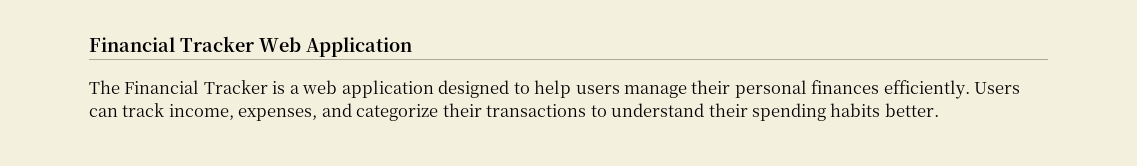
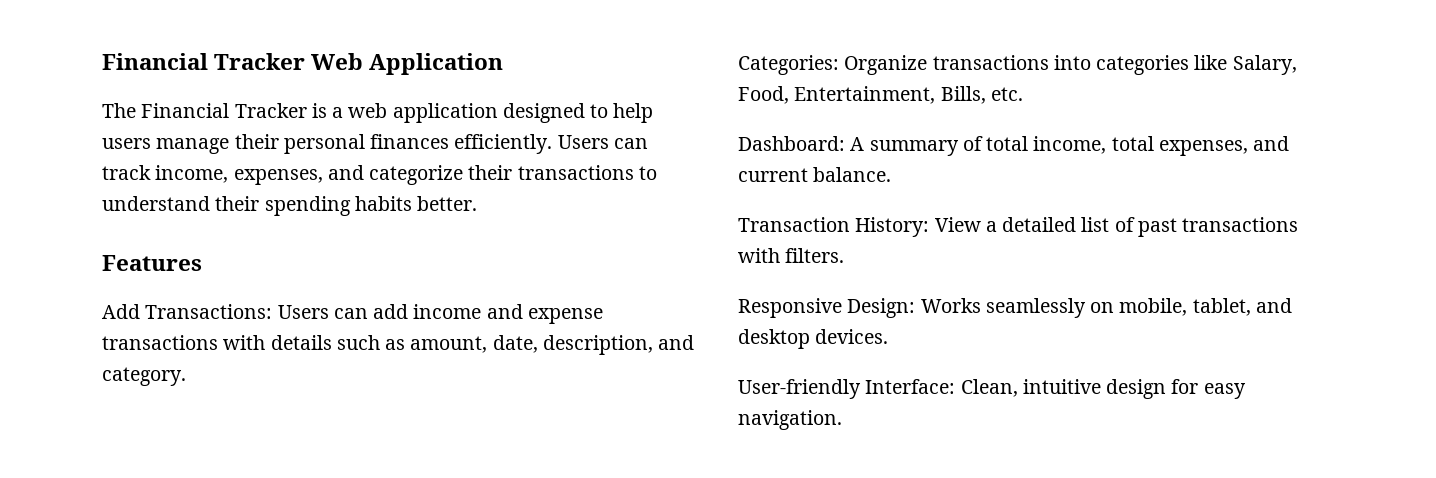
(939, 110) none -> [102,255,202,271] [102,304,603,324] [102,335,695,355] [102,367,186,386] [738,55,1297,75] [738,86,1023,104] [738,136,1290,156] [738,167,892,182] [738,217,1299,237] [738,248,845,263] [738,298,1292,318] [738,329,889,349] [738,379,1246,399] [738,410,842,430] // Features // Add Transactions: Users can add income and expense transactions with details such as amount, date, description, and category. // Categories: Organize transactions into categories like Salary, Food, Entertainment, Bills, etc. // Dashboard: A summary of total income, total expenses, and current balance. // Transaction History: View a detailed list of past transactions with filters. // Responsive Design: Works seamlessly on mobile, tablet, and desktop devices. // User-friendly Interface: Clean, intuitive design for easy navigation.

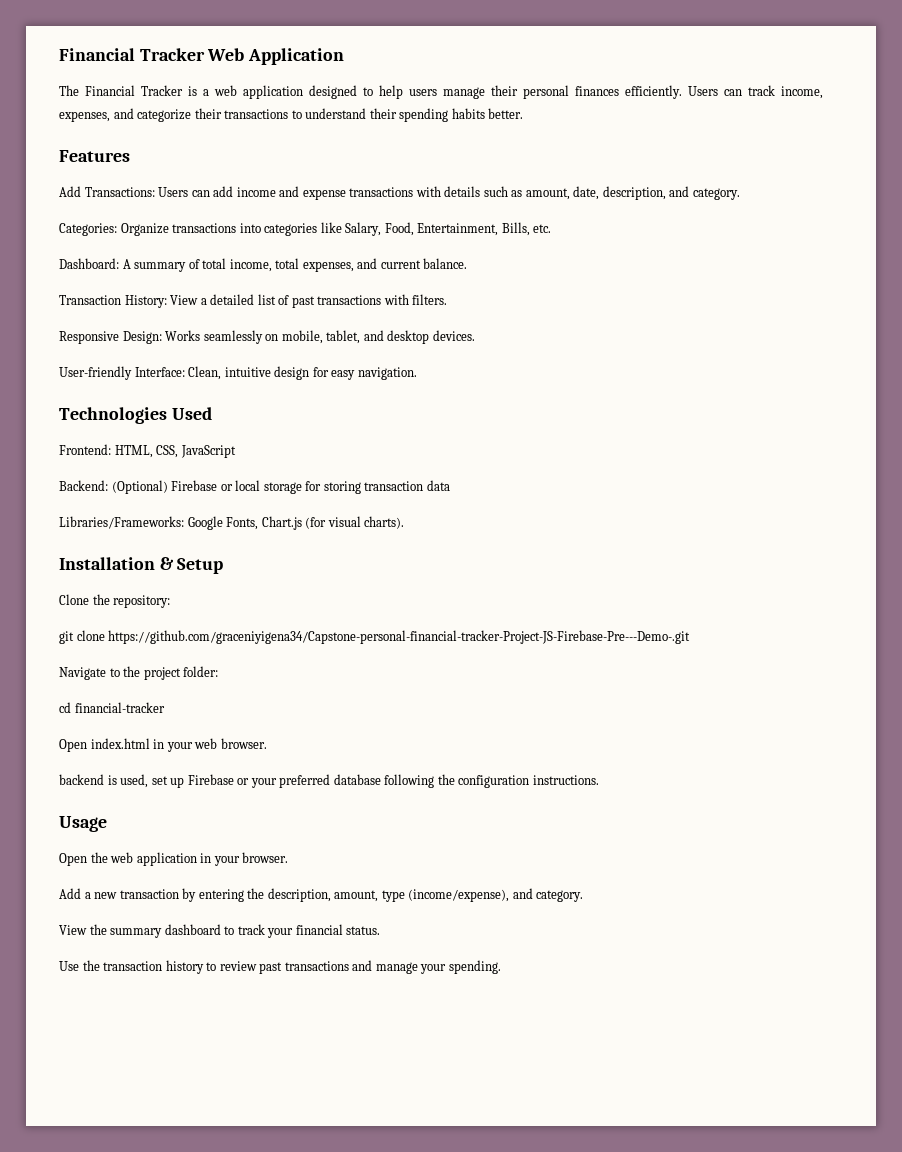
(842, 420) none -> [59,407,212,424] [59,444,236,458] [59,480,450,494] [59,516,405,530] [59,557,224,574] [59,594,171,608] [59,630,691,644] [59,666,219,680] [59,702,165,713] [59,738,267,752] [59,774,599,788] [59,816,107,832] [59,852,289,866] [59,888,584,902] [59,924,381,938] [59,960,501,974] // Technologies Used // Frontend: HTML, CSS, JavaScript // Backend: (Optional) Firebase or local storage for storing transaction data // Libraries/Frameworks: Google Fonts, Chart.js (for visual charts). // Installation & Setup // Clone the repository: // git clone https://github.com/graceniyigena34/Capstone-personal-financial-tracker-Project-JS-Firebase-Pre---Demo-.git // Navigate to the project folder: // cd financial-tracker // Open index.html in your web browser. // backend is used, set up Firebase or your preferred database following the configuration instructions. // Usage // Open the web application in your browser. // Add a new transaction by entering the description, amount, type (income/expense), and category. // View the summary dashboard to track your financial status. // Use the transaction history to review past transactions and manage your spending.

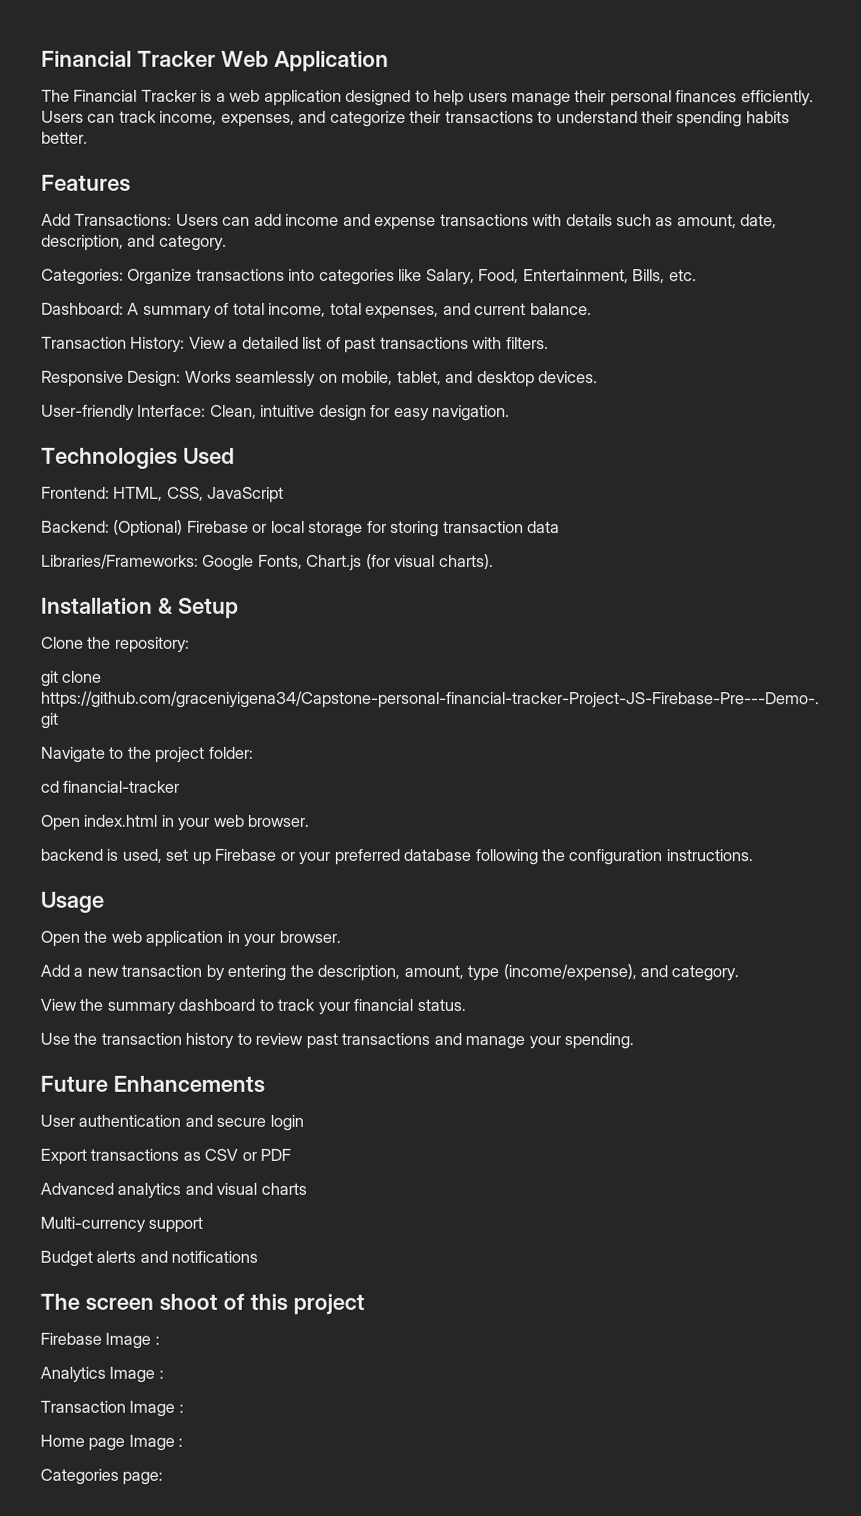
(501, 967) none -> [40,1075,265,1093] [40,1114,304,1131] [40,1148,292,1165] [40,1182,307,1199] [40,1216,204,1233] [40,1250,259,1267] [40,1293,365,1315] [40,1332,160,1349] [40,1366,164,1383] [40,1400,184,1417] [40,1434,184,1451] [40,1468,164,1485] // Future Enhancements // User authentication and secure login // Export transactions as CSV or PDF // Advanced analytics and visual charts // Multi-currency support // Budget alerts and notifications // The screen shoot of this project // Firebase Image : // Analytics Image : // Transaction Image : // Home page Image : // Categories page:

